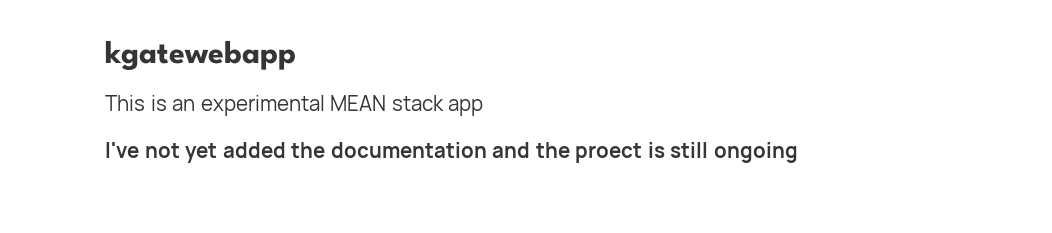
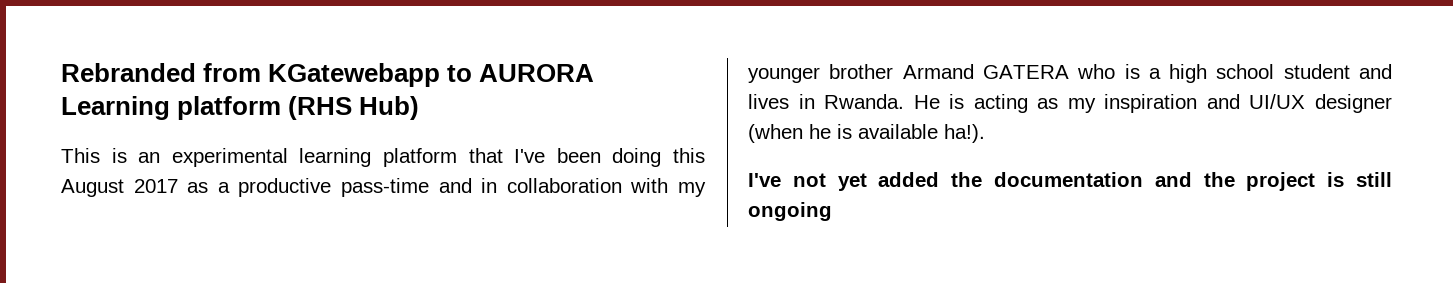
[105,40,296,71] [105,95,484,116] kgatewebapp // This is an experimental MEAN stack app -> [61,63,595,87] [61,96,420,120] [61,148,706,167] [61,178,707,197] [748,64,1392,83] [748,94,1392,113] [748,124,985,143] Rebranded from KGatewebapp to AURORA Learning platform (RHS Hub) // This is an experimental learning platform that I've been doing this August 2017 as a productive pass-time and in collaboration with my younger brother Armand GATERA who is a high school student and lives in Rwanda. He is acting as my inspiration and UI/UX designer (when he is available ha!).
[575,143,643,163] proect -> [1246,172,1316,191] project

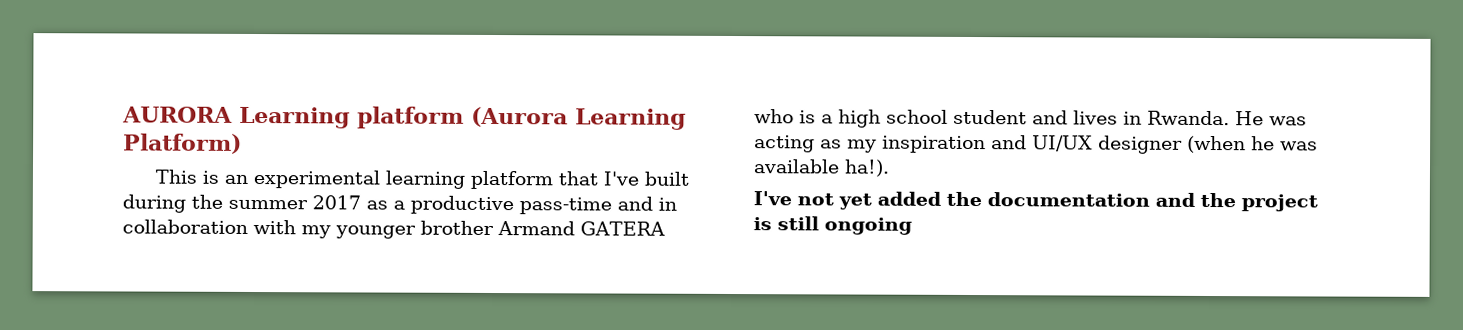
[61,63,595,87] [61,96,420,120] Rebranded from KGatewebapp to AURORA Learning platform (RHS Hub) -> [122,106,686,130] [123,133,242,154] AURORA Learning platform (Aurora Learning Platform)
[556,148,706,167] [61,179,124,197] been doing this August -> [644,171,690,186] [122,194,308,213] built during the summer
[949,94,965,109] is -> [1269,116,1307,126] was
[837,124,852,139] is -> [1280,141,1318,151] was

